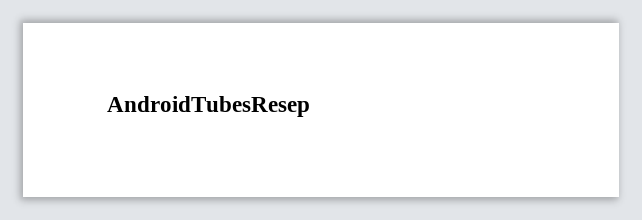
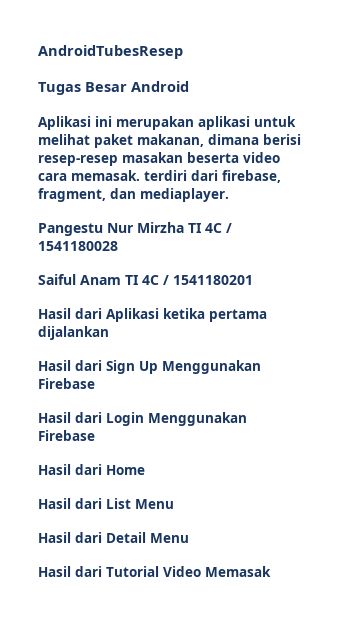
(310, 106) none -> [38,81,189,95] [38,116,296,130] [38,134,301,148] [38,152,280,166] [38,170,281,183] [38,188,229,202] [38,222,232,236] [38,241,118,251] [38,274,253,285] [38,308,267,322] [38,326,109,340] [38,360,261,374] [38,378,95,389] [38,412,247,426] [38,430,95,441] [38,464,145,475] [38,498,174,509] [38,532,189,543] [38,566,271,577] // Tugas Besar Android // Aplikasi ini merupakan aplikasi untuk melihat paket makanan, dimana berisi resep-resep masakan beserta video cara memasak. terdiri dari firebase, fragment, dan mediaplayer. // Pangestu Nur Mirzha TI 4C / 1541180028 // Saiful Anam TI 4C / 1541180201 // Hasil dari Aplikasi ketika pertama dijalankan // Hasil dari Sign Up Menggunakan Firebase // Hasil dari Login Menggunakan Firebase // Hasil dari Home // Hasil dari List Menu // Hasil dari Detail Menu // Hasil dari Tutorial Video Memasak

